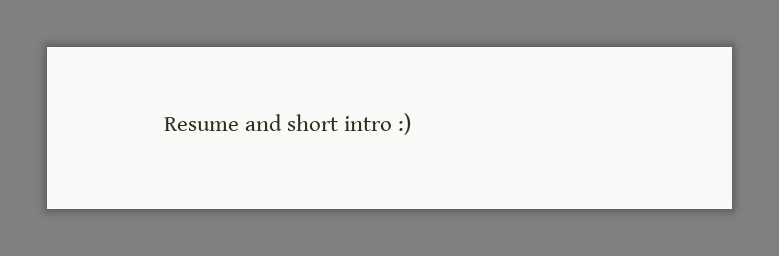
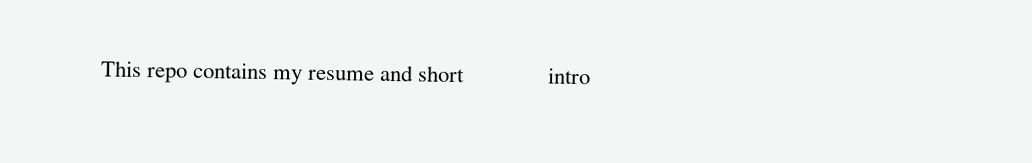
[164,117,239,131] Resume -> [101,60,376,85] This repo contains my resume
[398,113,412,135] :) -> (591, 76) none

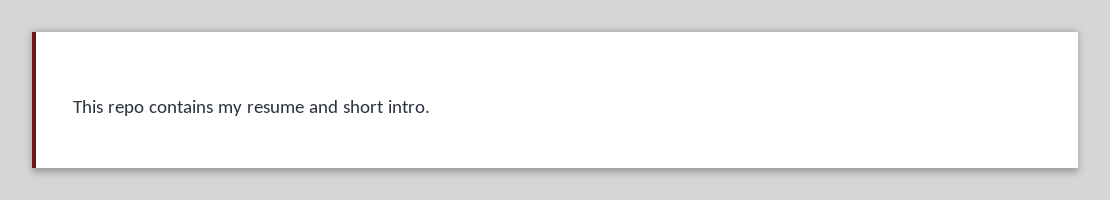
[547,67,591,85] intro -> [387,100,430,113] intro.

